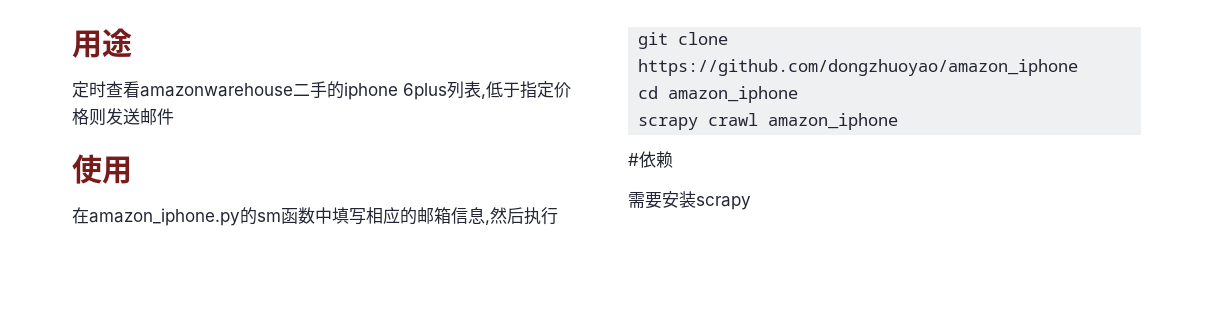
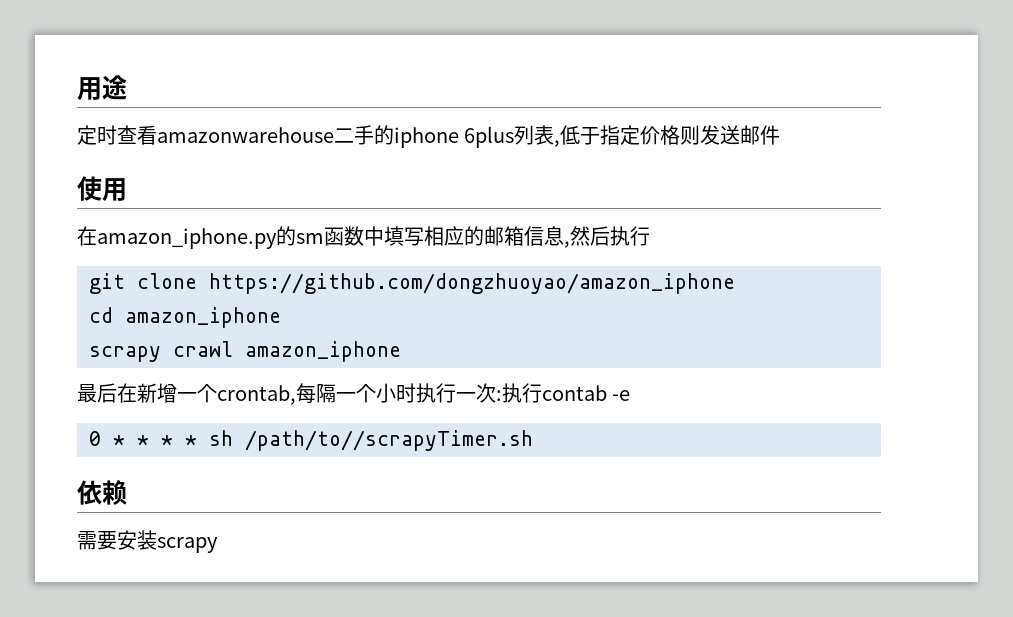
[628,153,639,166] # -> [77,383,631,405] [89,430,533,451] 最后在新增一个crontab,每隔一个小时执行一次:执行contab -e // 0 * * * * sh /path/to//scrapyTimer.sh //

